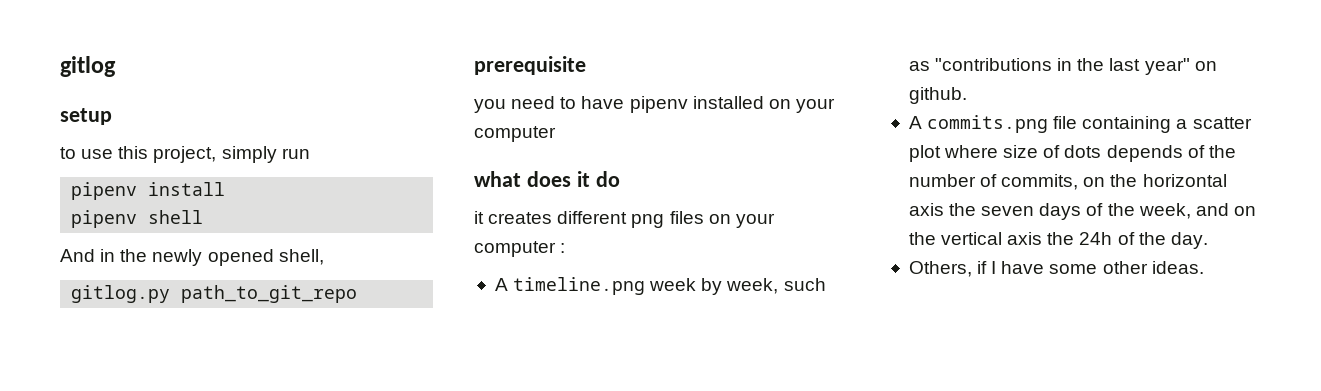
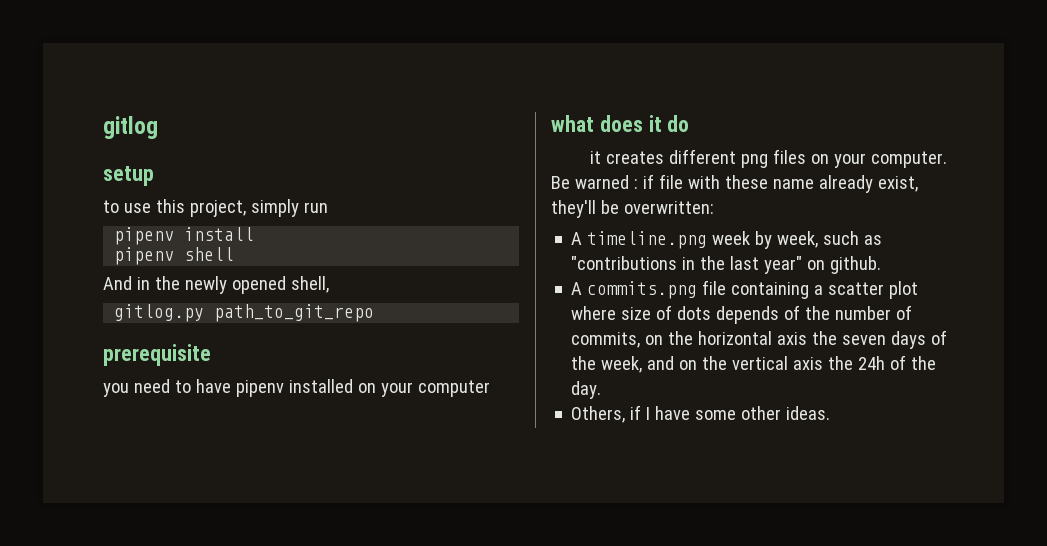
[474,241,566,257] computer : -> [871,151,948,168] [551,174,918,193] [551,200,714,218] computer. Be warned : if file with these name already exist, they'll be overwritten:

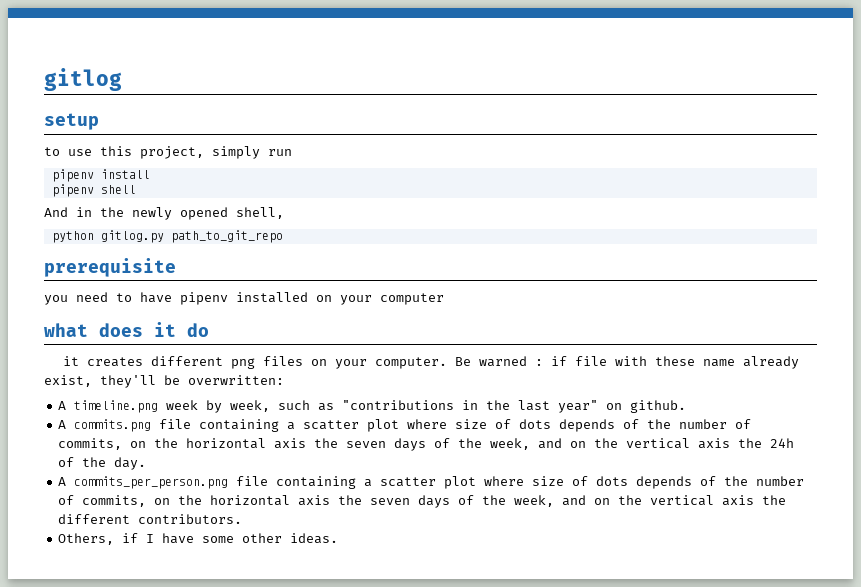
(329, 284) none -> [51,231,94,243] python
(602, 390) none -> [58,476,805,489] [58,495,787,508] [58,514,243,524] // A commits_per_person.png file containing a scatter plot where size of dots depends of the number of commits, on the horizontal axis the seven days of the week, and on the vertical axis the different contributors.

